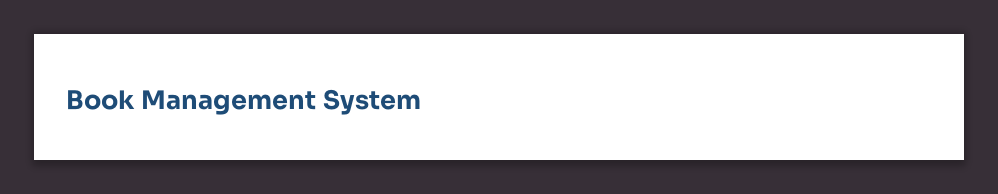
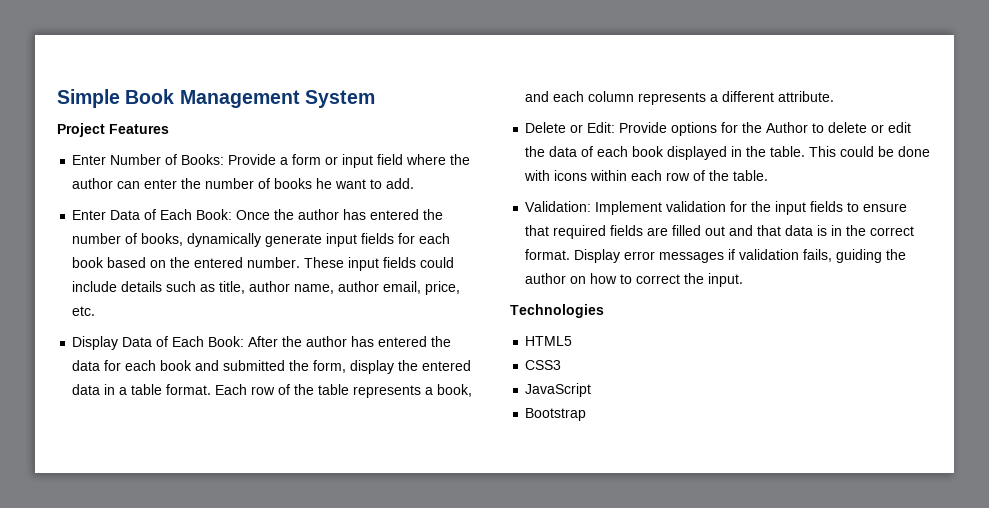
(66, 100) none -> [57,89,120,108] Simple
(421, 102) none -> [57,123,169,137] [72,154,471,168] [72,178,415,189] [72,209,444,220] [72,233,451,247] [72,257,455,271] [72,281,461,295] [72,306,96,316] [72,336,452,350] [72,360,472,374] [72,384,473,398] [525,91,835,105] [525,122,912,136] [525,146,931,160] [524,170,769,181] [525,201,908,215] [525,225,915,239] [525,249,907,263] [525,273,744,287] [510,304,604,318] [525,336,573,346] [525,360,562,370] [525,383,592,397] [525,408,587,421] // Project Features // Enter Number of Books: Provide a form or input field where the author can enter the number of books he want to add. // Enter Data of Each Book: Once the author has entered the number of books, dynamically generate input fields for each book based on the entered number. These input fields could include details such as title, author name, author email, price, etc. // Display Data of Each Book: After the author has entered the data for each book and submitted the form, display the entered data in a table format. Each row of the table represents a book, and each column represents a different attribute. // Delete or Edit: Provide options for the Author to delete or edit the data of each book displayed in the table. This could be done with icons within each row of the table. // Validation: Implement validation for the input fields to ensure that required fields are filled out and that data is in the correct format. Display error messages if validation fails, guiding the author on how to correct the input. // Technologies // HTML5 // CSS3 // JavaScript // Bootstrap

